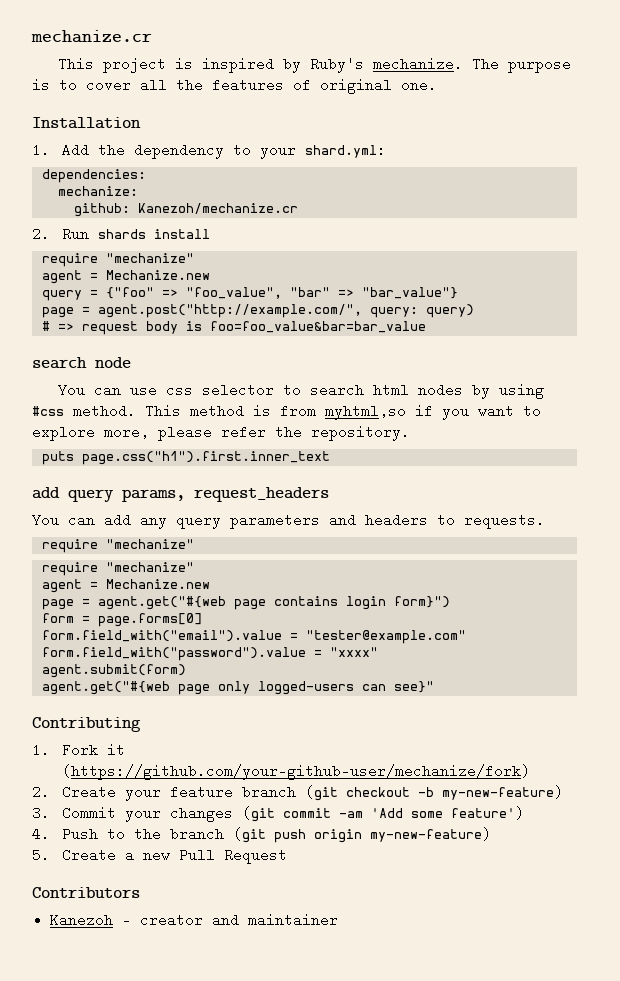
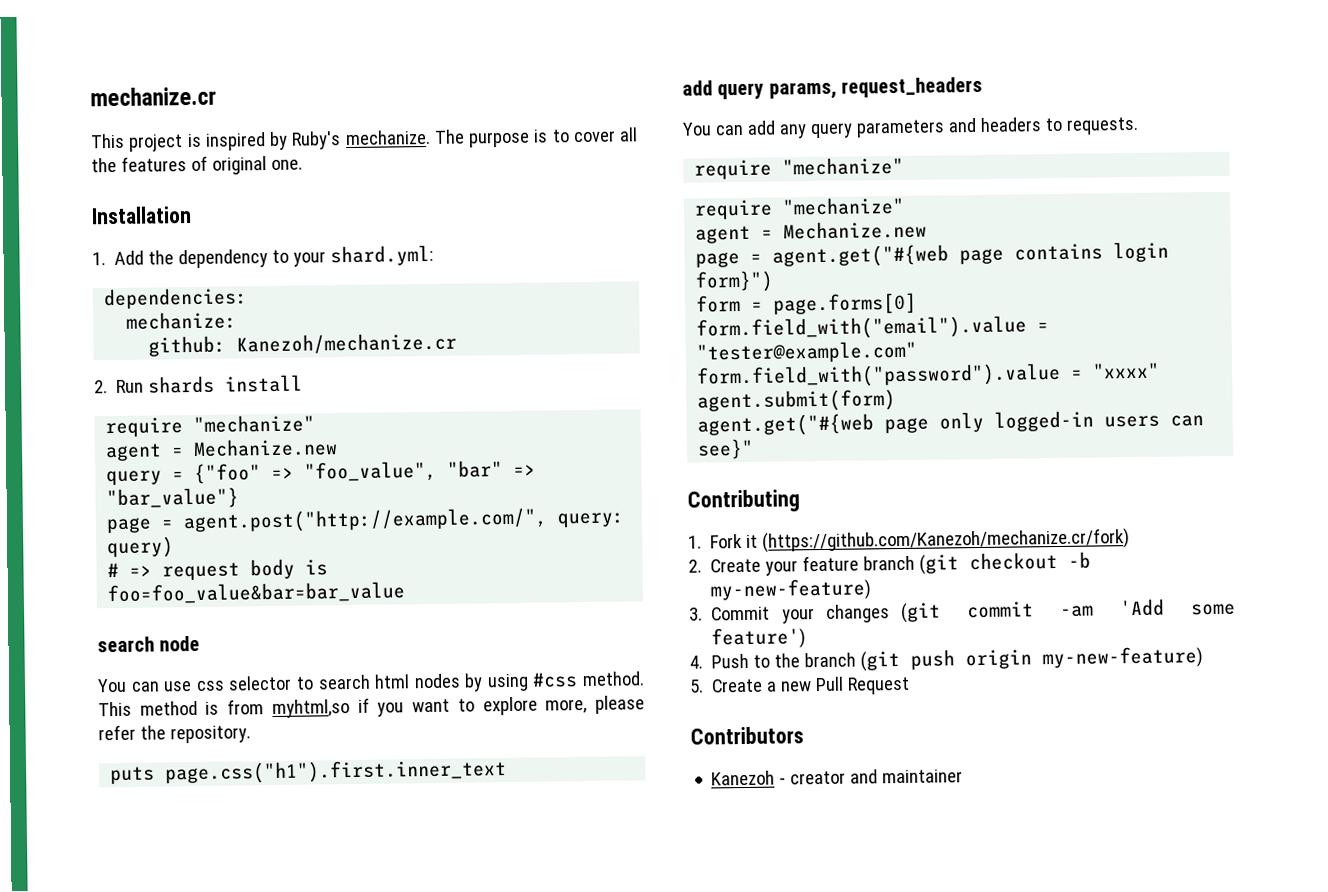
[257,681,354,695] logged-users -> [994,410,1161,432] logged-in users
[62,764,531,780] (https://github.com/your-github-user/mechanize/fork) -> [762,528,1131,553] (https://github.com/Kanezoh/mechanize.cr/fork)

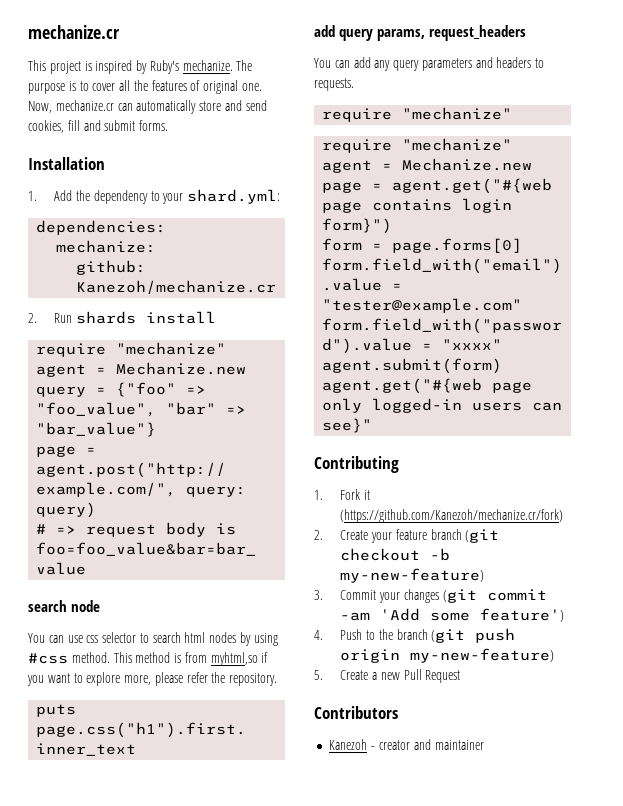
(303, 164) none -> [28,100,267,114] [28,120,169,133] Now, mechanize.cr can automatically store and send cookies, fill and submit forms.

